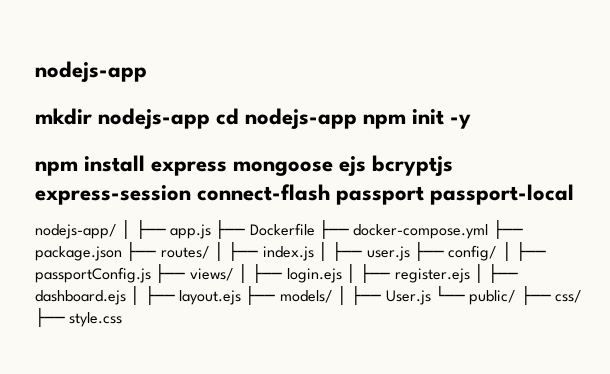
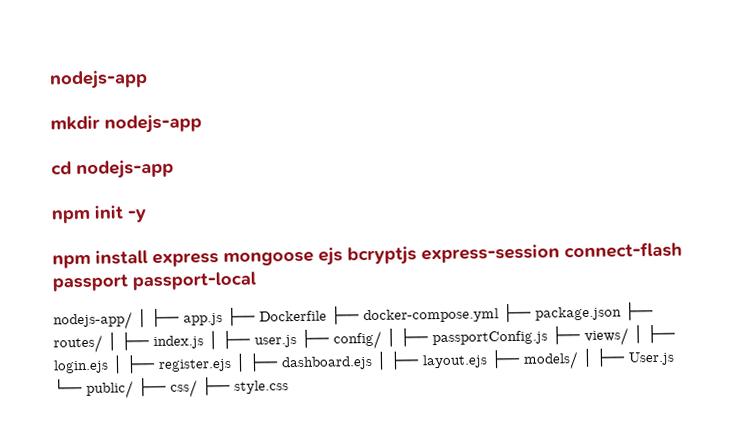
(211, 118) none -> (202, 124) //
(358, 118) none -> (174, 169) //

